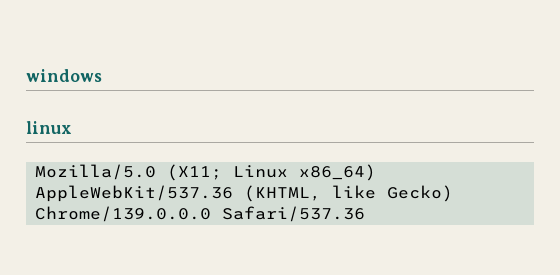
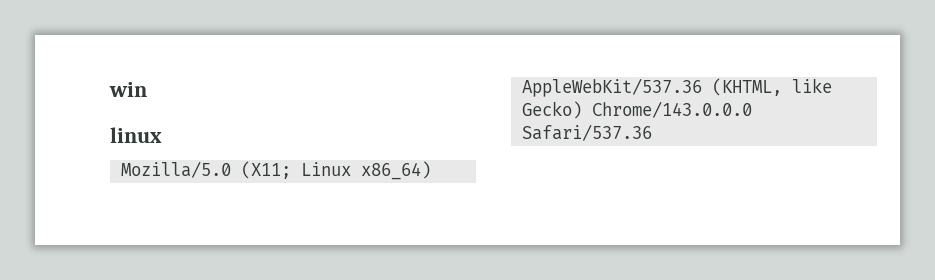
[26,69,102,82] windows -> [109,82,147,97] win
[35,206,212,222] Chrome/139.0.0.0 -> [591,101,752,118] Chrome/143.0.0.0

